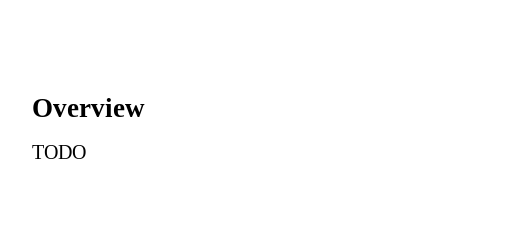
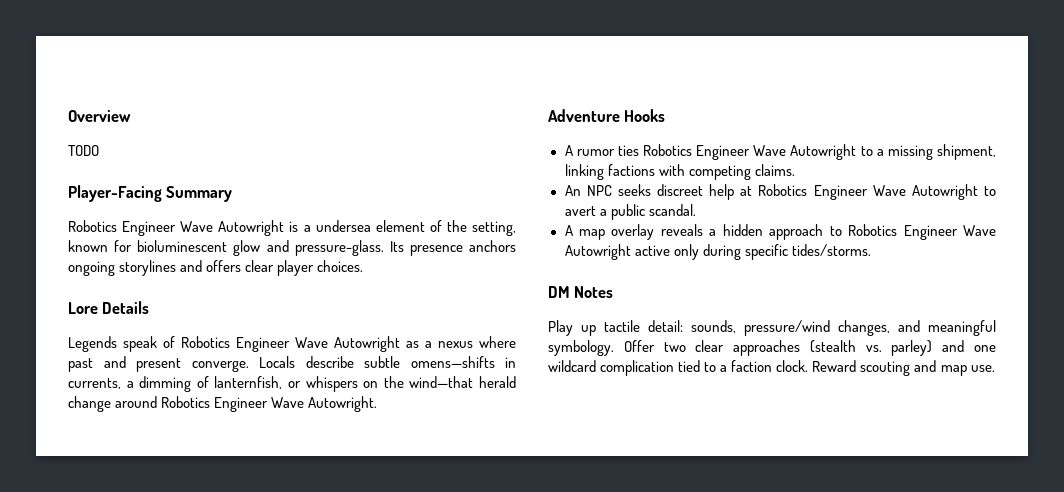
(86, 152) none -> [68,185,233,202] [68,220,516,236] [68,240,516,256] [68,260,364,276] [68,301,150,314] [68,336,516,352] [68,356,516,372] [68,376,516,392] [68,396,378,412] [548,109,666,122] [564,144,996,160] [564,164,795,180] [564,184,996,200] [564,204,696,220] [564,224,996,240] [564,244,871,260] [548,286,614,298] [548,320,996,336] [548,340,996,356] [548,360,995,376] // Player-Facing Summary // Robotics Engineer Wave Autowright is a undersea element of the setting, known for bioluminescent glow and pressure-glass. Its presence anchors ongoing storylines and offers clear player choices. // Lore Details // Legends speak of Robotics Engineer Wave Autowright as a nexus where past and present converge. Locals describe subtle omens—shifts in currents, a dimming of lanternfish, or whispers on the wind—that herald change around Robotics Engineer Wave Autowright. // Adventure Hooks // A rumor ties Robotics Engineer Wave Autowright to a missing shipment, linking factions with competing claims. // An NPC seeks discreet help at Robotics Engineer Wave Autowright to avert a public scandal. // A map overlay reveals a hidden approach to Robotics Engineer Wave Autowright active only during specific tides/storms. // DM Notes // Play up tactile detail: sounds, pressure/wind changes, and meaningful symbology. Offer two clear approaches (stealth vs. parley) and one wildcard complication tied to a faction clock. Reward scouting and map use.

